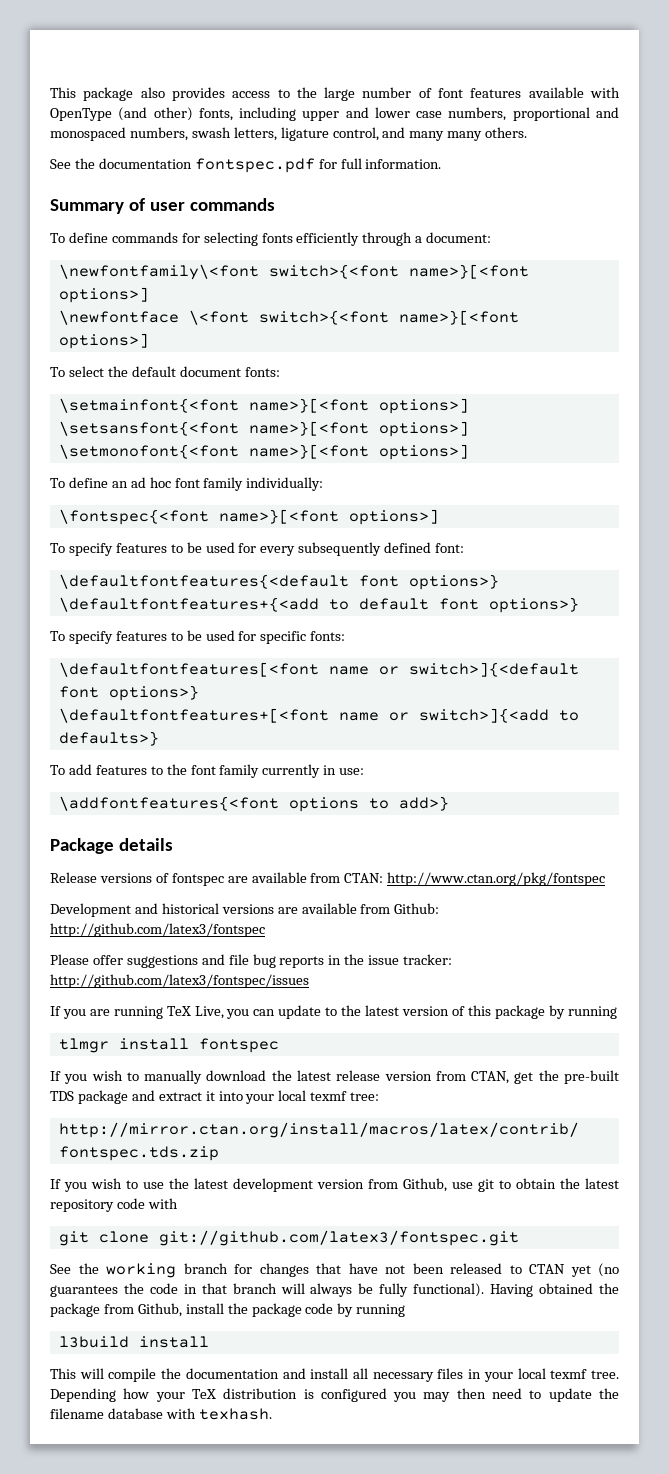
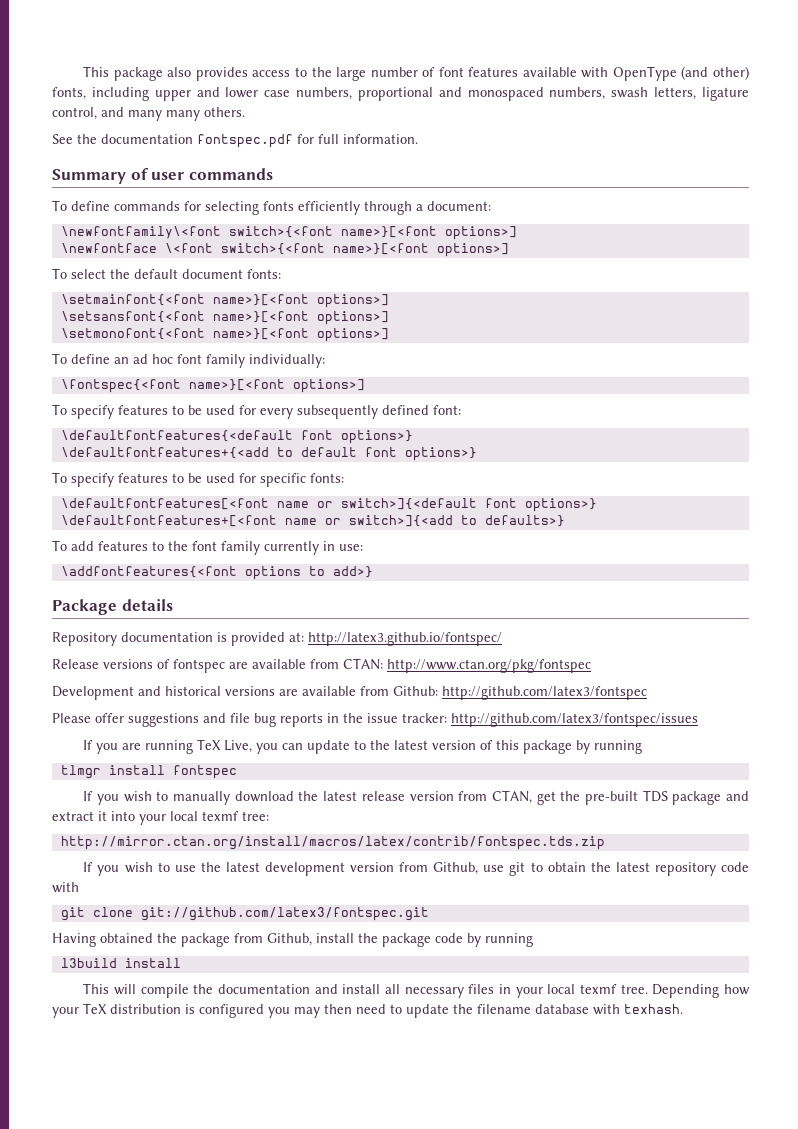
(174, 844) none -> [52,632,502,646] // Repository documentation is provided at: http://latex3.github.io/fontspec/
[50,1263,619,1278] [50,1283,485,1297] See the working branch for changes that have not been released to CTAN yet (no guarantees the code in that branch will always be fully functional). -> (429, 914) none

